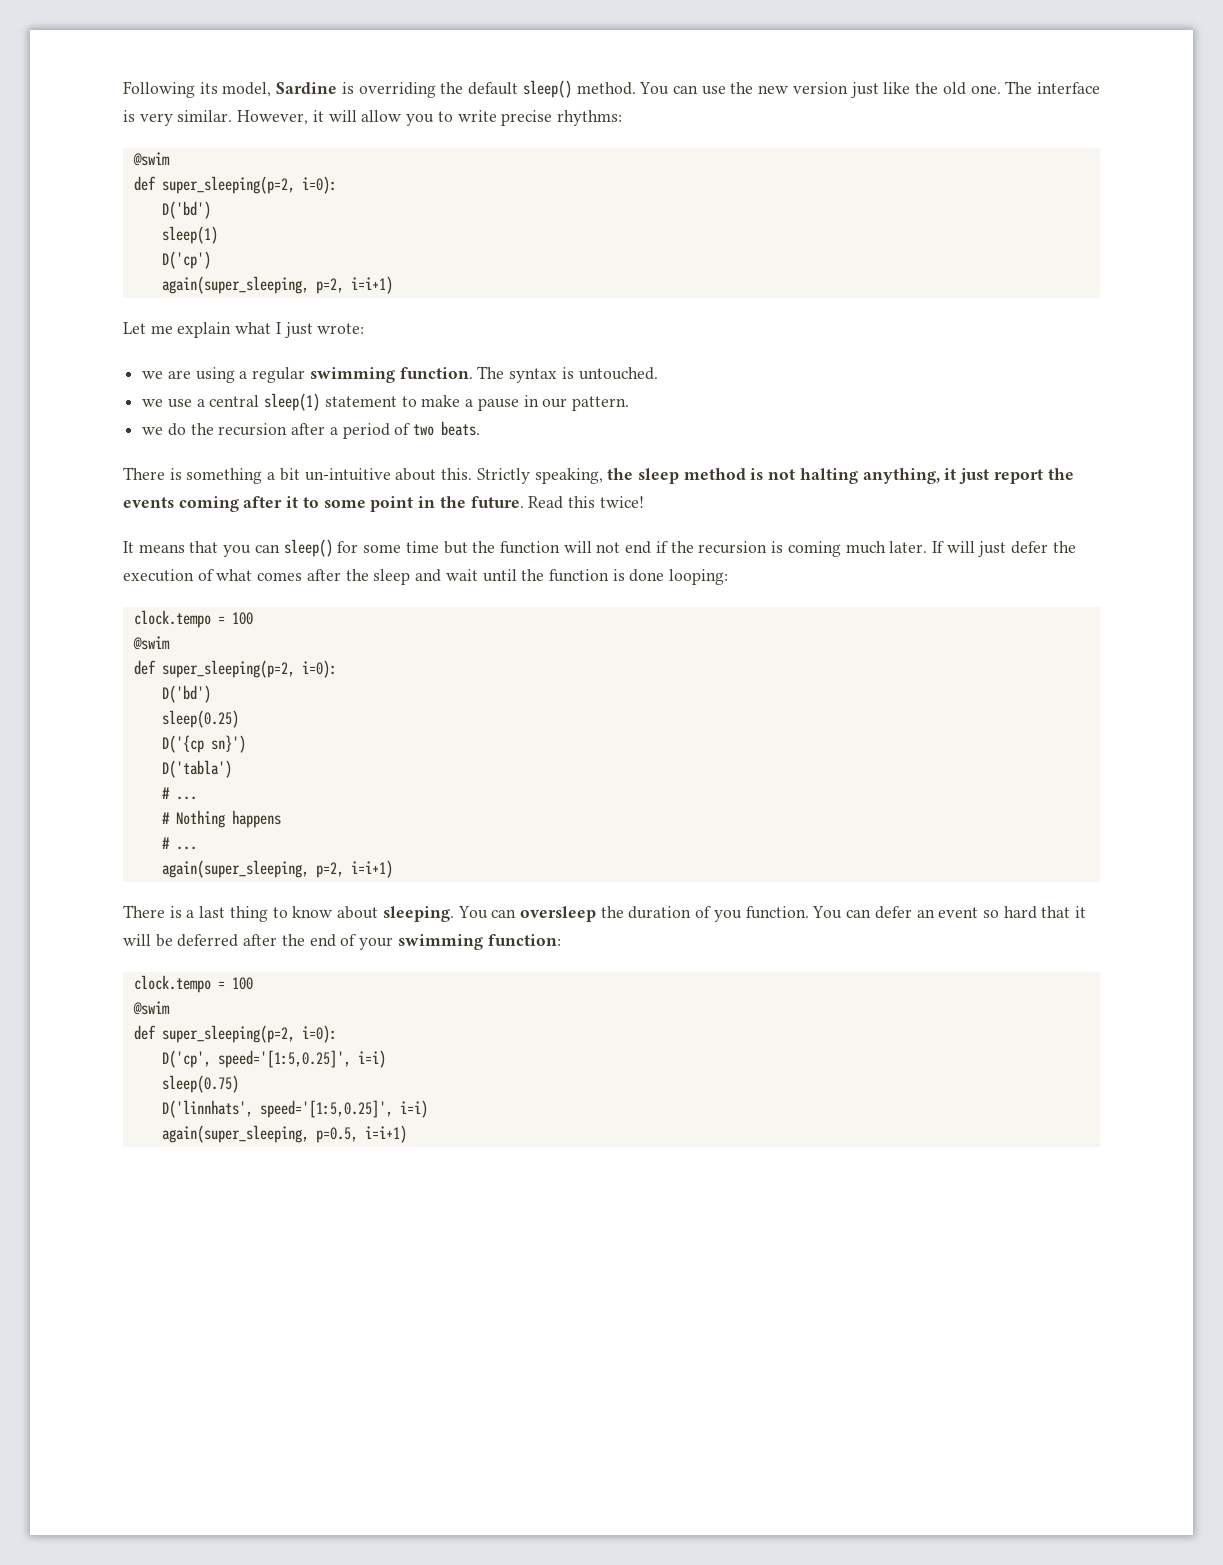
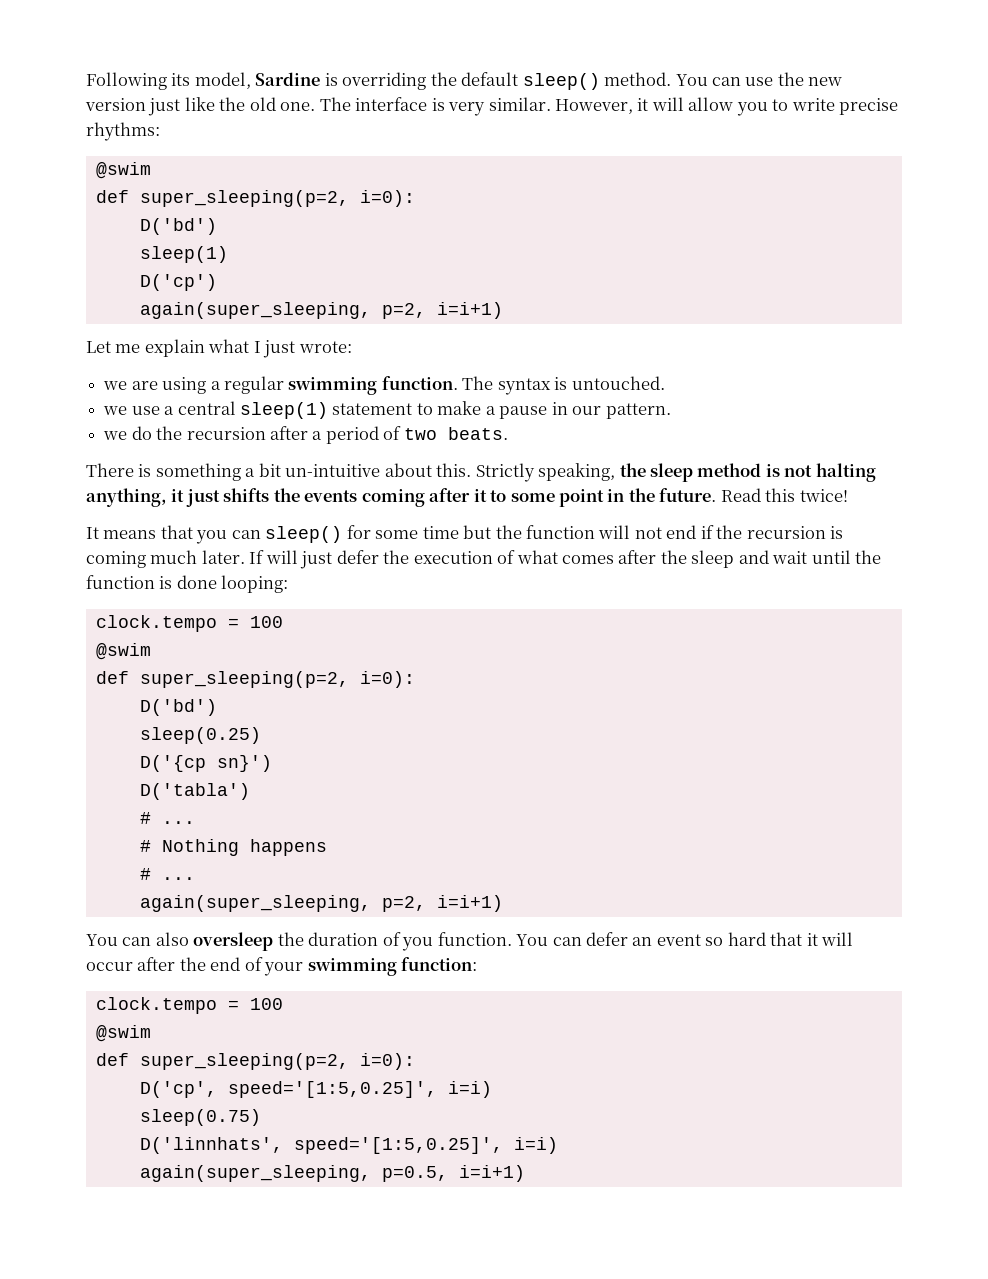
[993,469,1043,484] report -> [223,488,270,502] shifts
[123,905,517,922] There is a last thing to know about sleeping. You can -> [86,932,189,946] You can also
[155,934,239,947] be deferred -> [86,962,133,971] occur

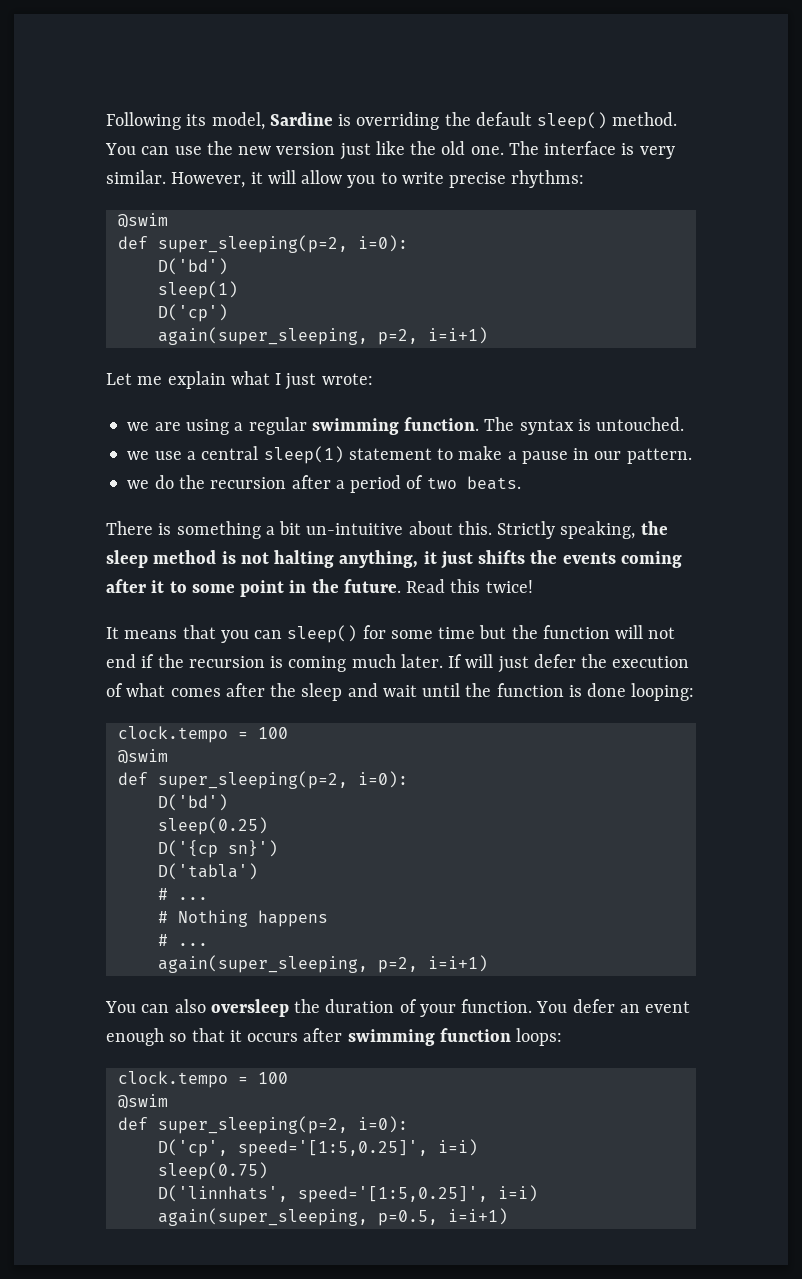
[402,937,434,951] you -> [419,1004,456,1017] your
[552,937,582,946] can -> (568, 1007) none
[705,932,854,946] [86,957,478,976] so hard that it will occur after the end of your swimming function: -> [106,1028,563,1046] enough so that it occurs after swimming function loops:

